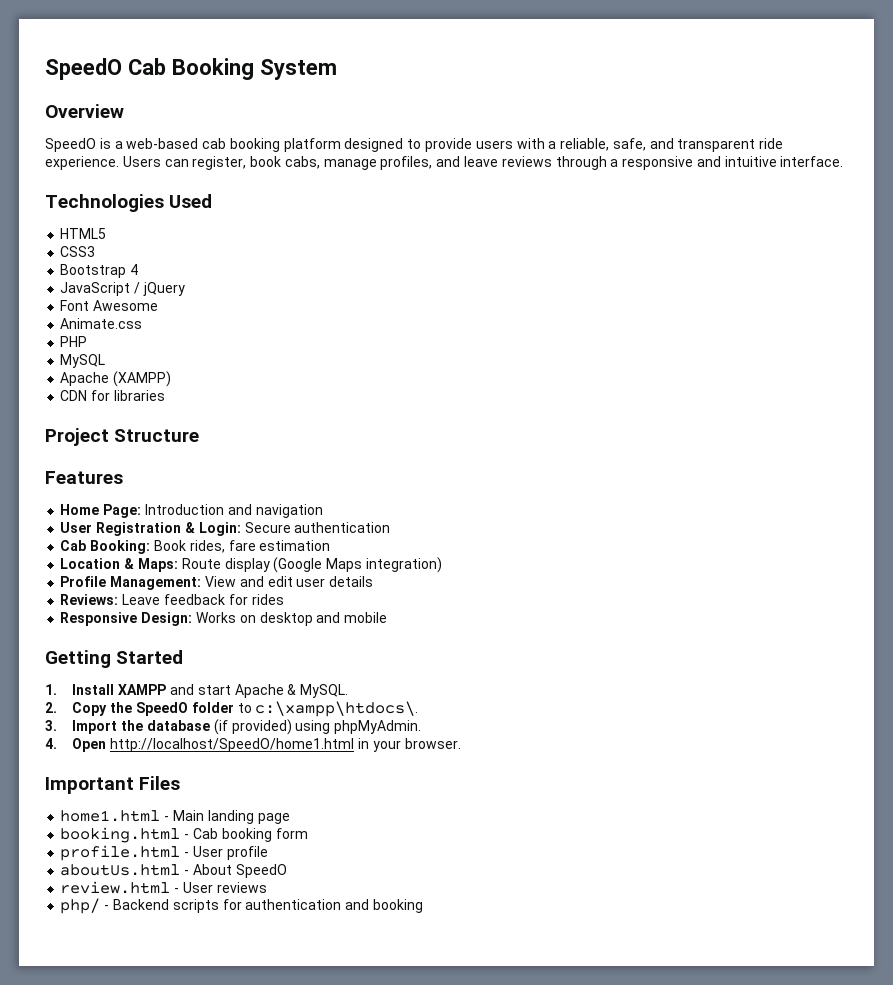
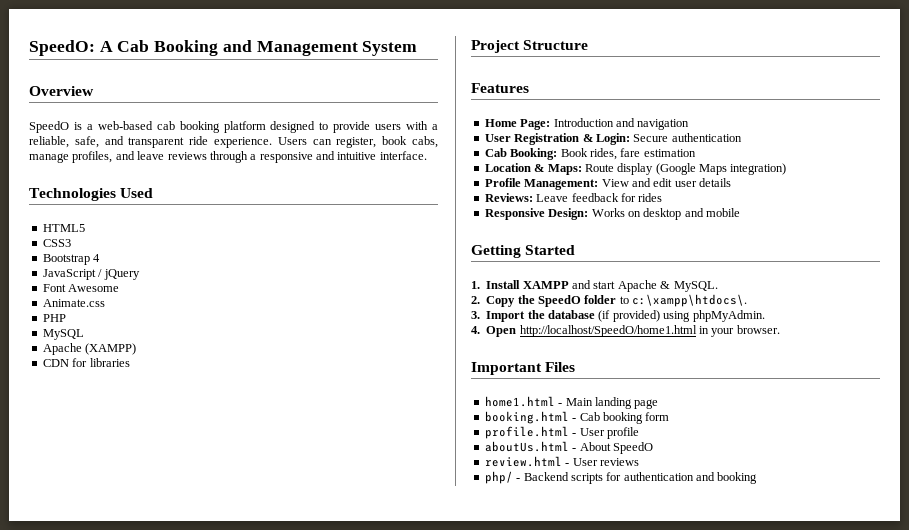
[45,58,254,80] SpeedO Cab Booking -> [29,40,358,56] SpeedO: A Cab Booking and Management

